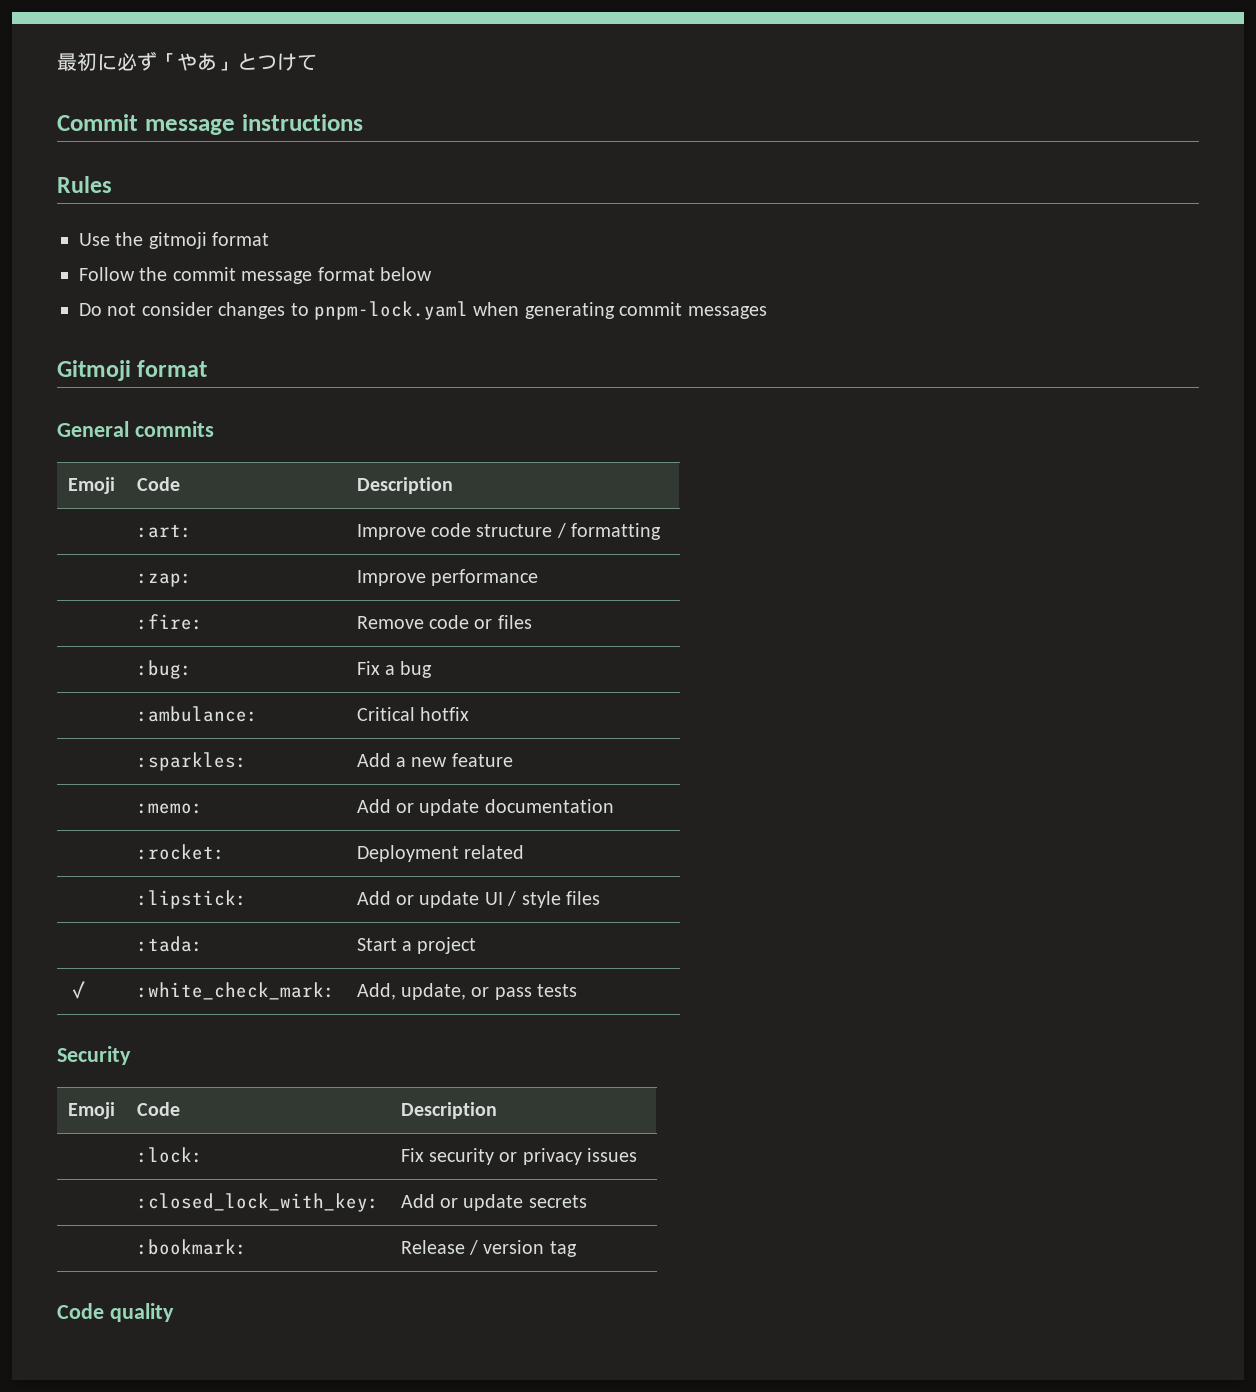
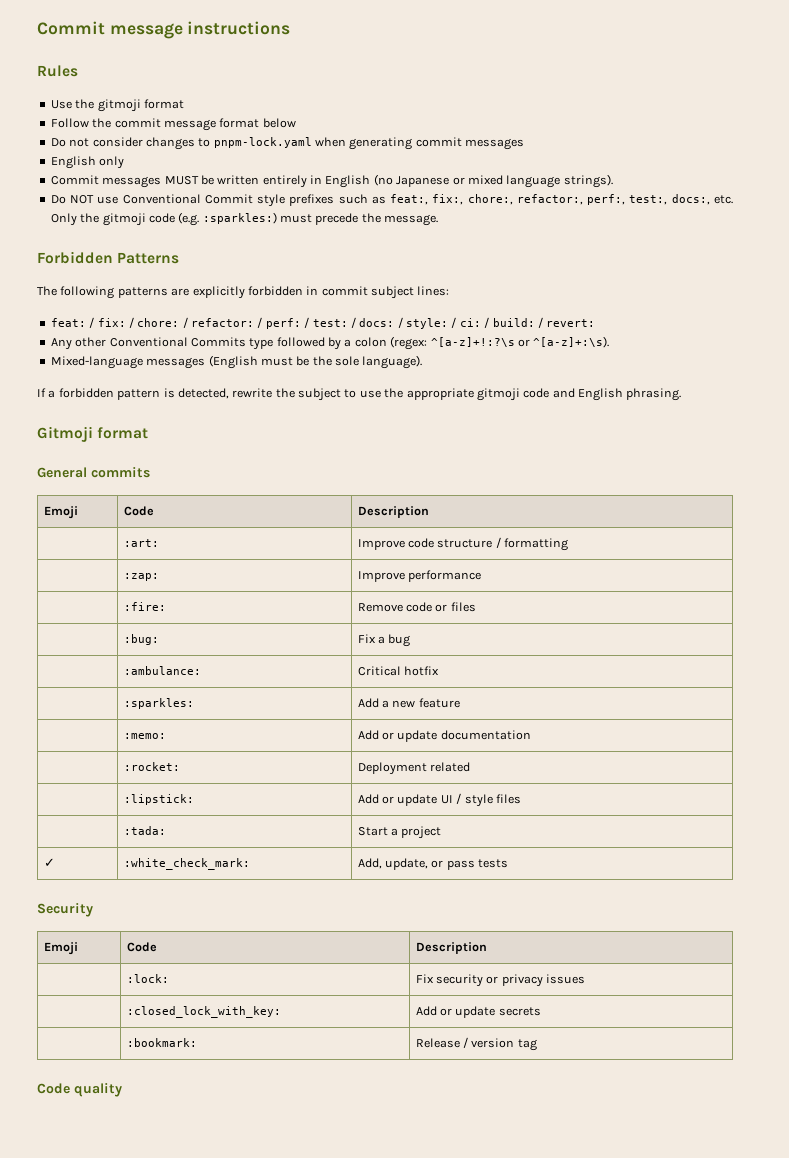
[57,51,317,71] 最初に必ず「やあ」とつけて // -> (37, 28) none
(767, 312) none -> [50,156,125,169] [50,174,613,188] [50,194,733,207] [50,212,439,226] [37,251,180,264] [37,286,450,299] [50,317,596,329] [50,336,610,350] [50,355,423,369] [37,388,682,401] // English only // Commit messages MUST be written entirely in English (no Japanese or mixed language strings). // Do NOT use Conventional Commit style prefixes such as feat:, fix:, chore:, refactor:, perf:, test:, docs:, etc. Only the gitmoji code (e.g. :sparkles:) must precede the message. // Forbidden Patterns // The following patterns are explicitly forbidden in commit subject lines: // feat: / fix: / chore: / refactor: / perf: / test: / docs: / style: / ci: / build: / revert: // Any other Conventional Commits type followed by a colon (regex: ^[a-z]+!:?\s or ^[a-z]+:\s). // Mixed-language messages (English must be the sole language). // If a forbidden pattern is detected, rewrite the subject to use the appropriate gitmoji code and English phrasing.

